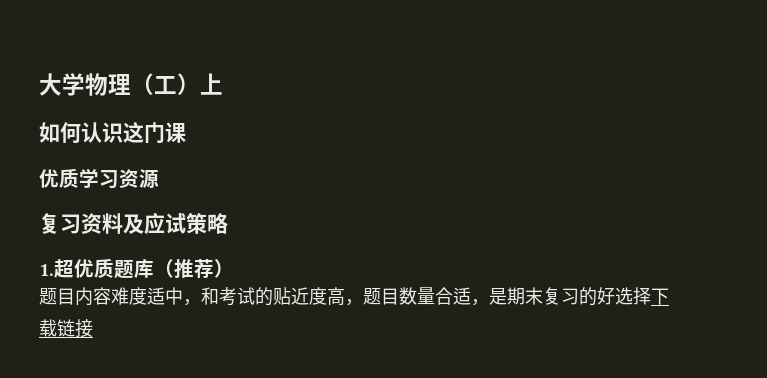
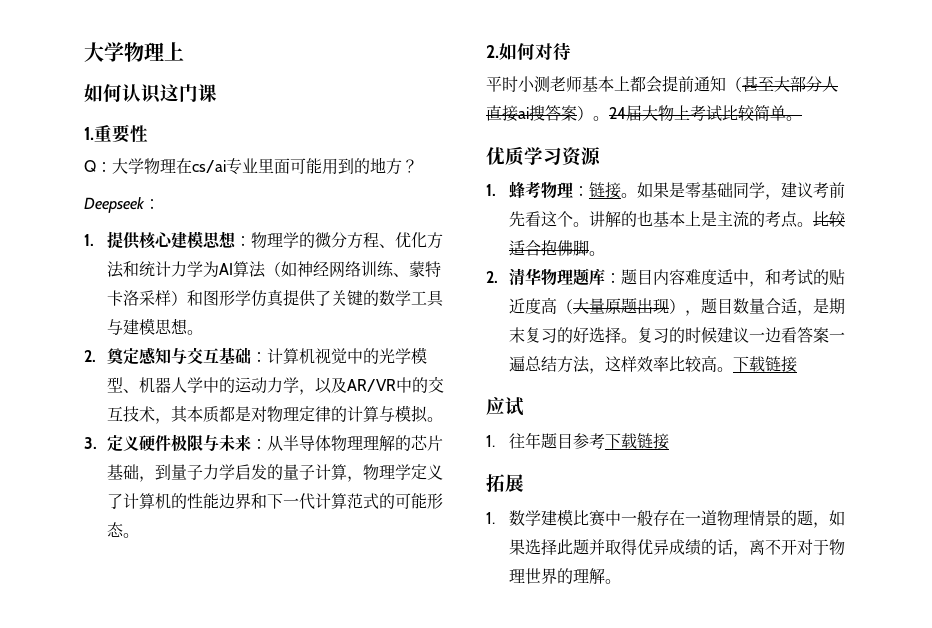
[39,73,200,96] 大学物理（工） -> [84,42,164,62] 大学物理
[39,168,159,189] [39,212,228,235] [39,258,234,279] 优质学习资源 // 复习资料及应试策略 // 1.超优质题库（推荐） // -> [84,124,148,143] [84,157,418,175] [84,197,160,213] [84,231,443,250] [106,261,441,278] [106,289,444,307] [106,318,203,335] [84,347,427,365] [106,376,444,395] [106,405,443,424] [84,434,443,452] [106,464,443,482] [106,493,443,510] [106,522,139,538] [486,42,571,60] [486,75,838,93] [486,105,802,122] [486,146,601,166] [486,181,845,200] [508,210,846,228] [508,240,605,256] [486,268,621,286] 1.重要性 // Q：大学物理在cs/ai专业里面可能用到的地方？ // Deepseek： // 1.提供核心建模思想：物理学的微分方程、优化方法和统计力学为AI算法（如神经网络训练、蒙特卡洛采样）和图形学仿真提供了关键的数学工具与建模思想。 // 2.奠定感知与交互基础：计算机视觉中的光学模型、机器人学中的运动力学，以及AR/VR中的交互技术，其本质都是对物理定律的计算与模拟。 // 3.定义硬件极限与未来：从半导体物理理解的芯片基础，到量子力学启发的量子计算，物理学定义了计算机的性能边界和下一代计算范式的可能形态。 // 2.如何对待 // 平时小测老师基本上都会提前通知（甚至大部分人直接ai搜答案）。24届大物上考试比较简单。 // 优质学习资源 // 1.蜂考物理：链接。如果是零基础同学，建议考前先看这个。讲解的也基本上是主流的考点。比较适合抱佛脚。 // 2.清华物理题库：
(345, 296) none -> [556,298,685,314] （大量原题出现）
[651,288,669,305] [39,319,93,338] 下载链接 -> [620,327,845,343] [508,355,797,374] [486,397,524,416] [486,432,669,450] [486,474,524,492] [486,509,845,528] [508,539,845,557] [508,568,621,584] 。复习的时候建议一边看答案一遍总结方法，这样效率比较高。下载链接 // 应试 // 1.往年题目参考下载链接 // 拓展 // 1.数学建模比赛中一般存在一道物理情景的题，如果选择此题并取得优异成绩的话，离不开对于物理世界的理解。

